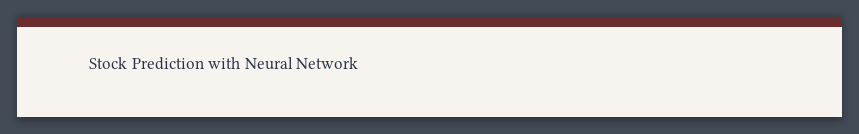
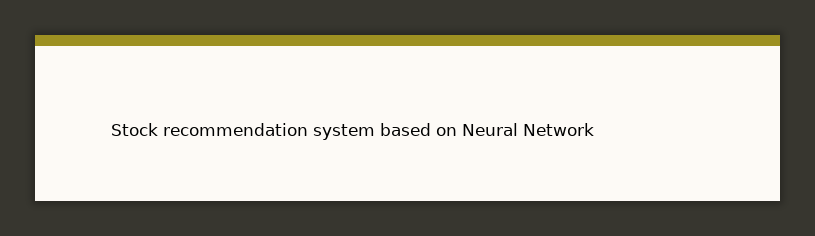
[131,57,241,70] Prediction with -> [163,123,457,140] recommendation system based on

